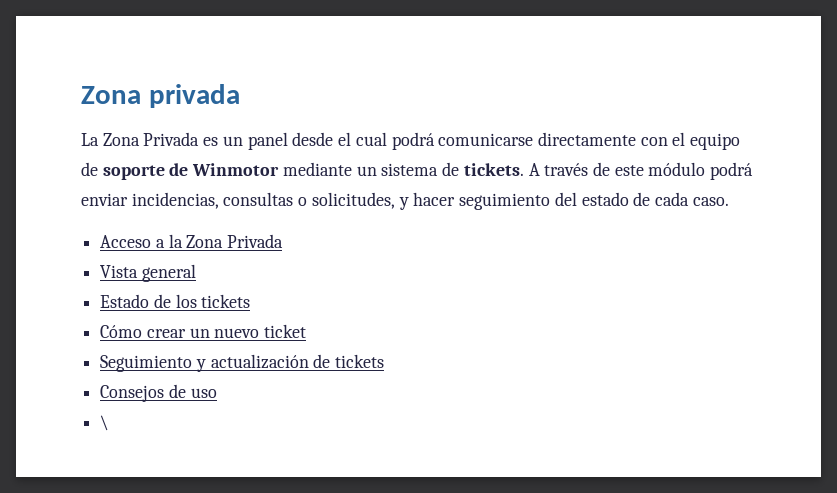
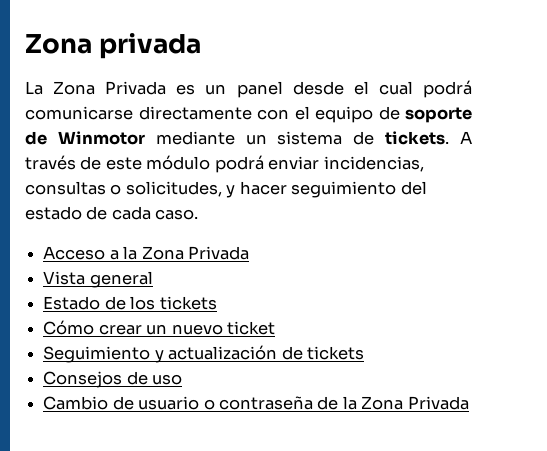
[100,415,110,431] \ -> [43,396,469,410] Cambio de usuario o contraseña de la Zona Privada

